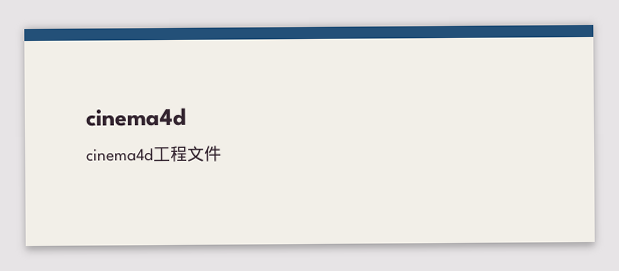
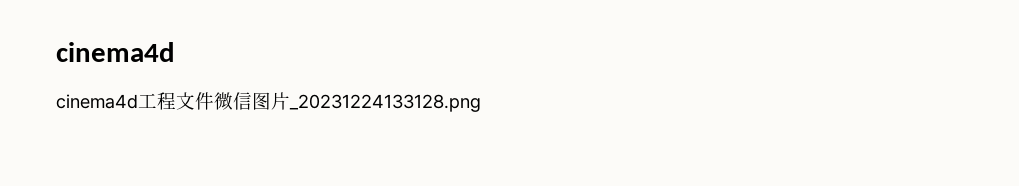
(222, 153) none -> [214,92,481,112] 微信图片_20231224133128.png

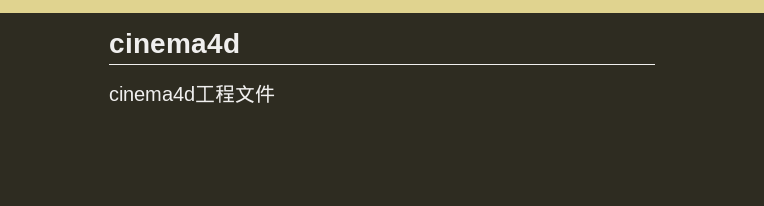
[214,92,481,112] 微信图片_20231224133128.png -> (275, 93) none

